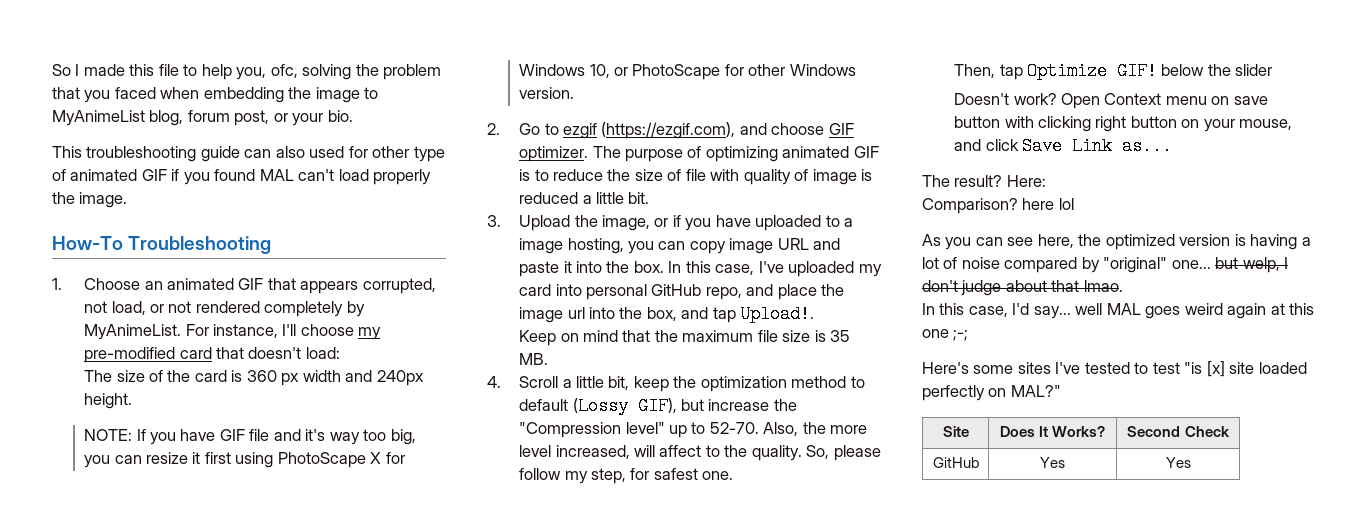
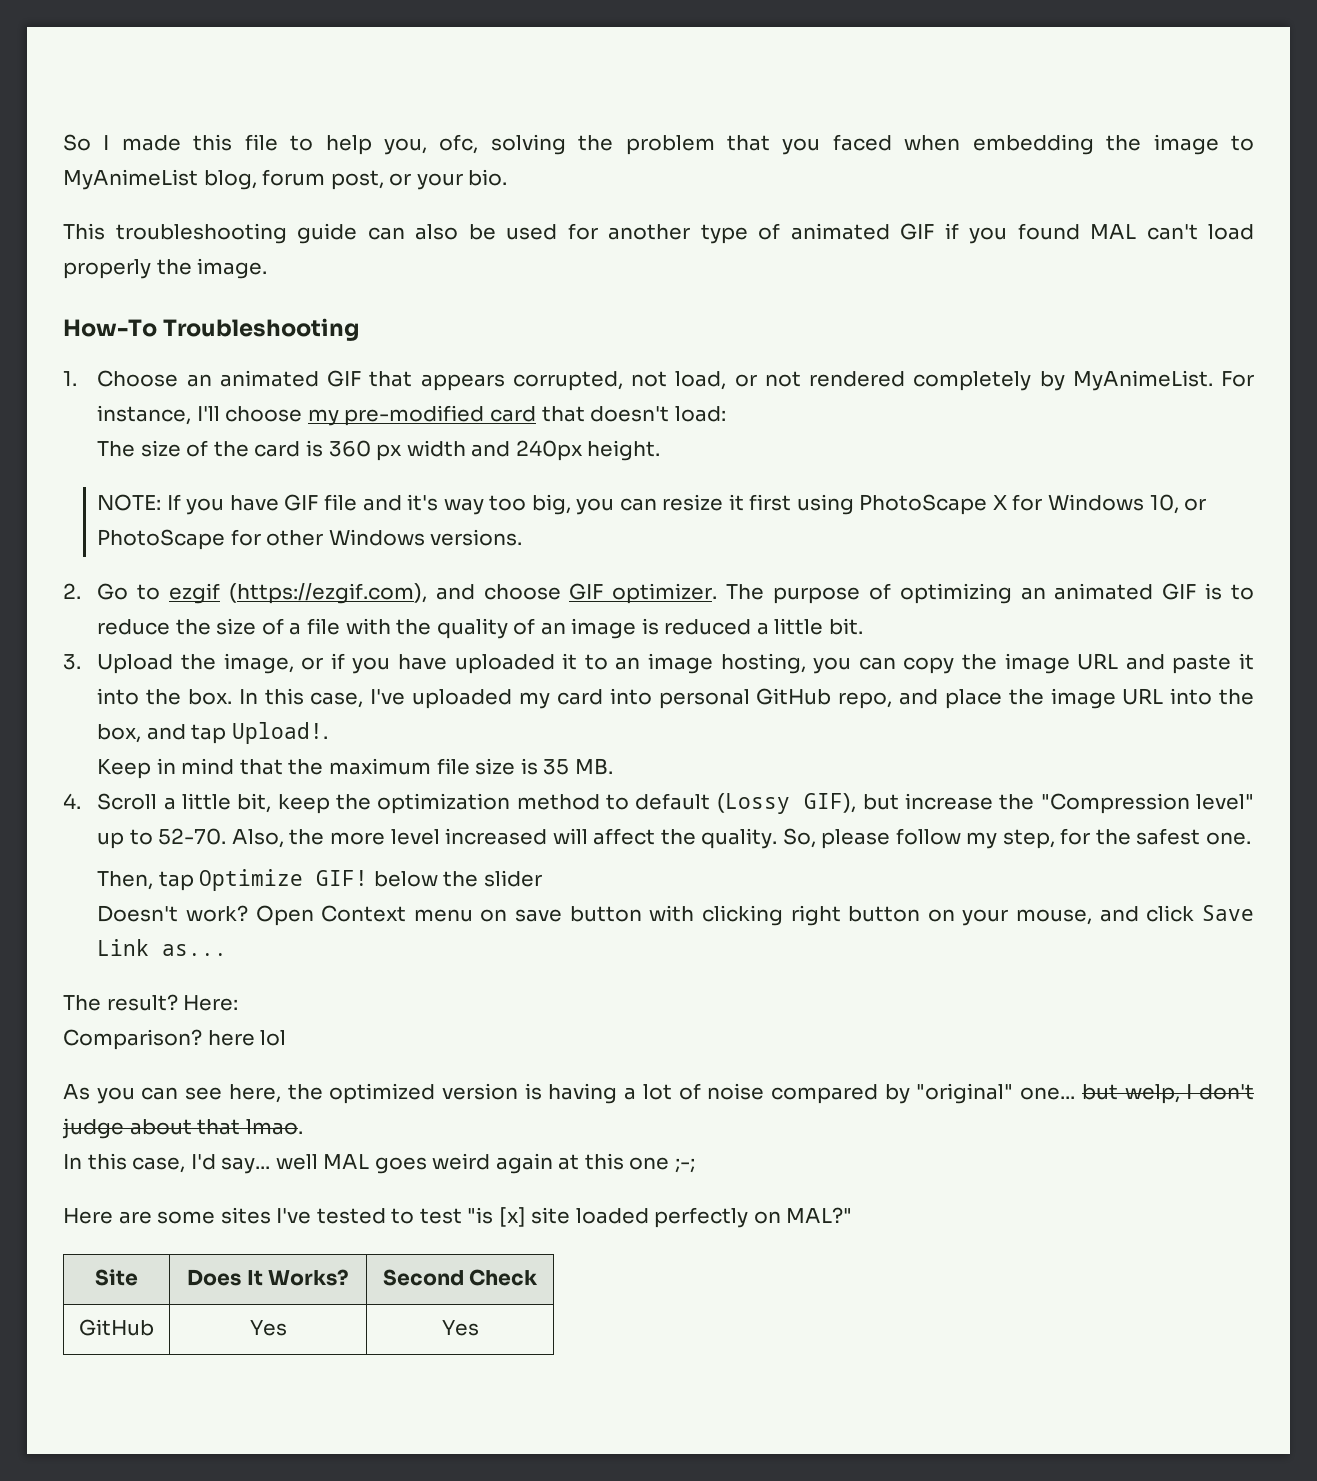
(305, 152) none -> [468,224,496,240] be
[372,146,410,158] other -> [608,224,690,240] another
[519,87,575,99] version. -> [430,529,523,546] versions.
(778, 154) none -> [1020,587,1046,600] an
(682, 175) none -> [289,622,302,635] a
(740, 175) none -> [396,619,432,635] the
(809, 175) none -> [540,622,566,635] an
[825,215,854,227] to a -> [562,653,641,670] it to an
(726, 247) none -> [961,654,997,670] the
[567,307,585,319] url -> [1122,688,1164,705] URL
[560,333,579,342] on -> [156,758,176,774] in
[555,445,630,459] increased, -> [445,828,548,845] increased
[705,445,720,457] to -> (656, 836) none
(650, 474) none -> [1095,829,1131,845] the
[922,362,969,374] Here's -> [63,1208,152,1224] Here are

